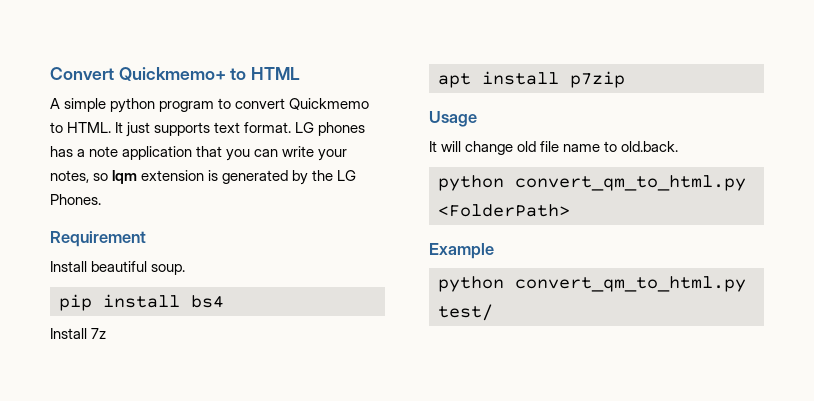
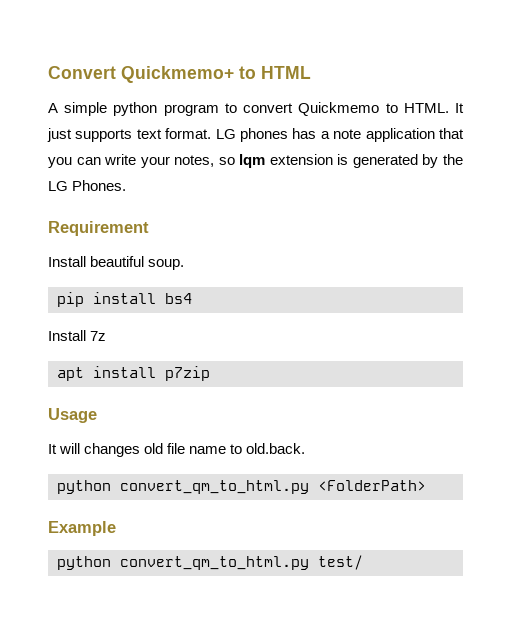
[465,141,514,155] change -> [84,443,141,457] changes

